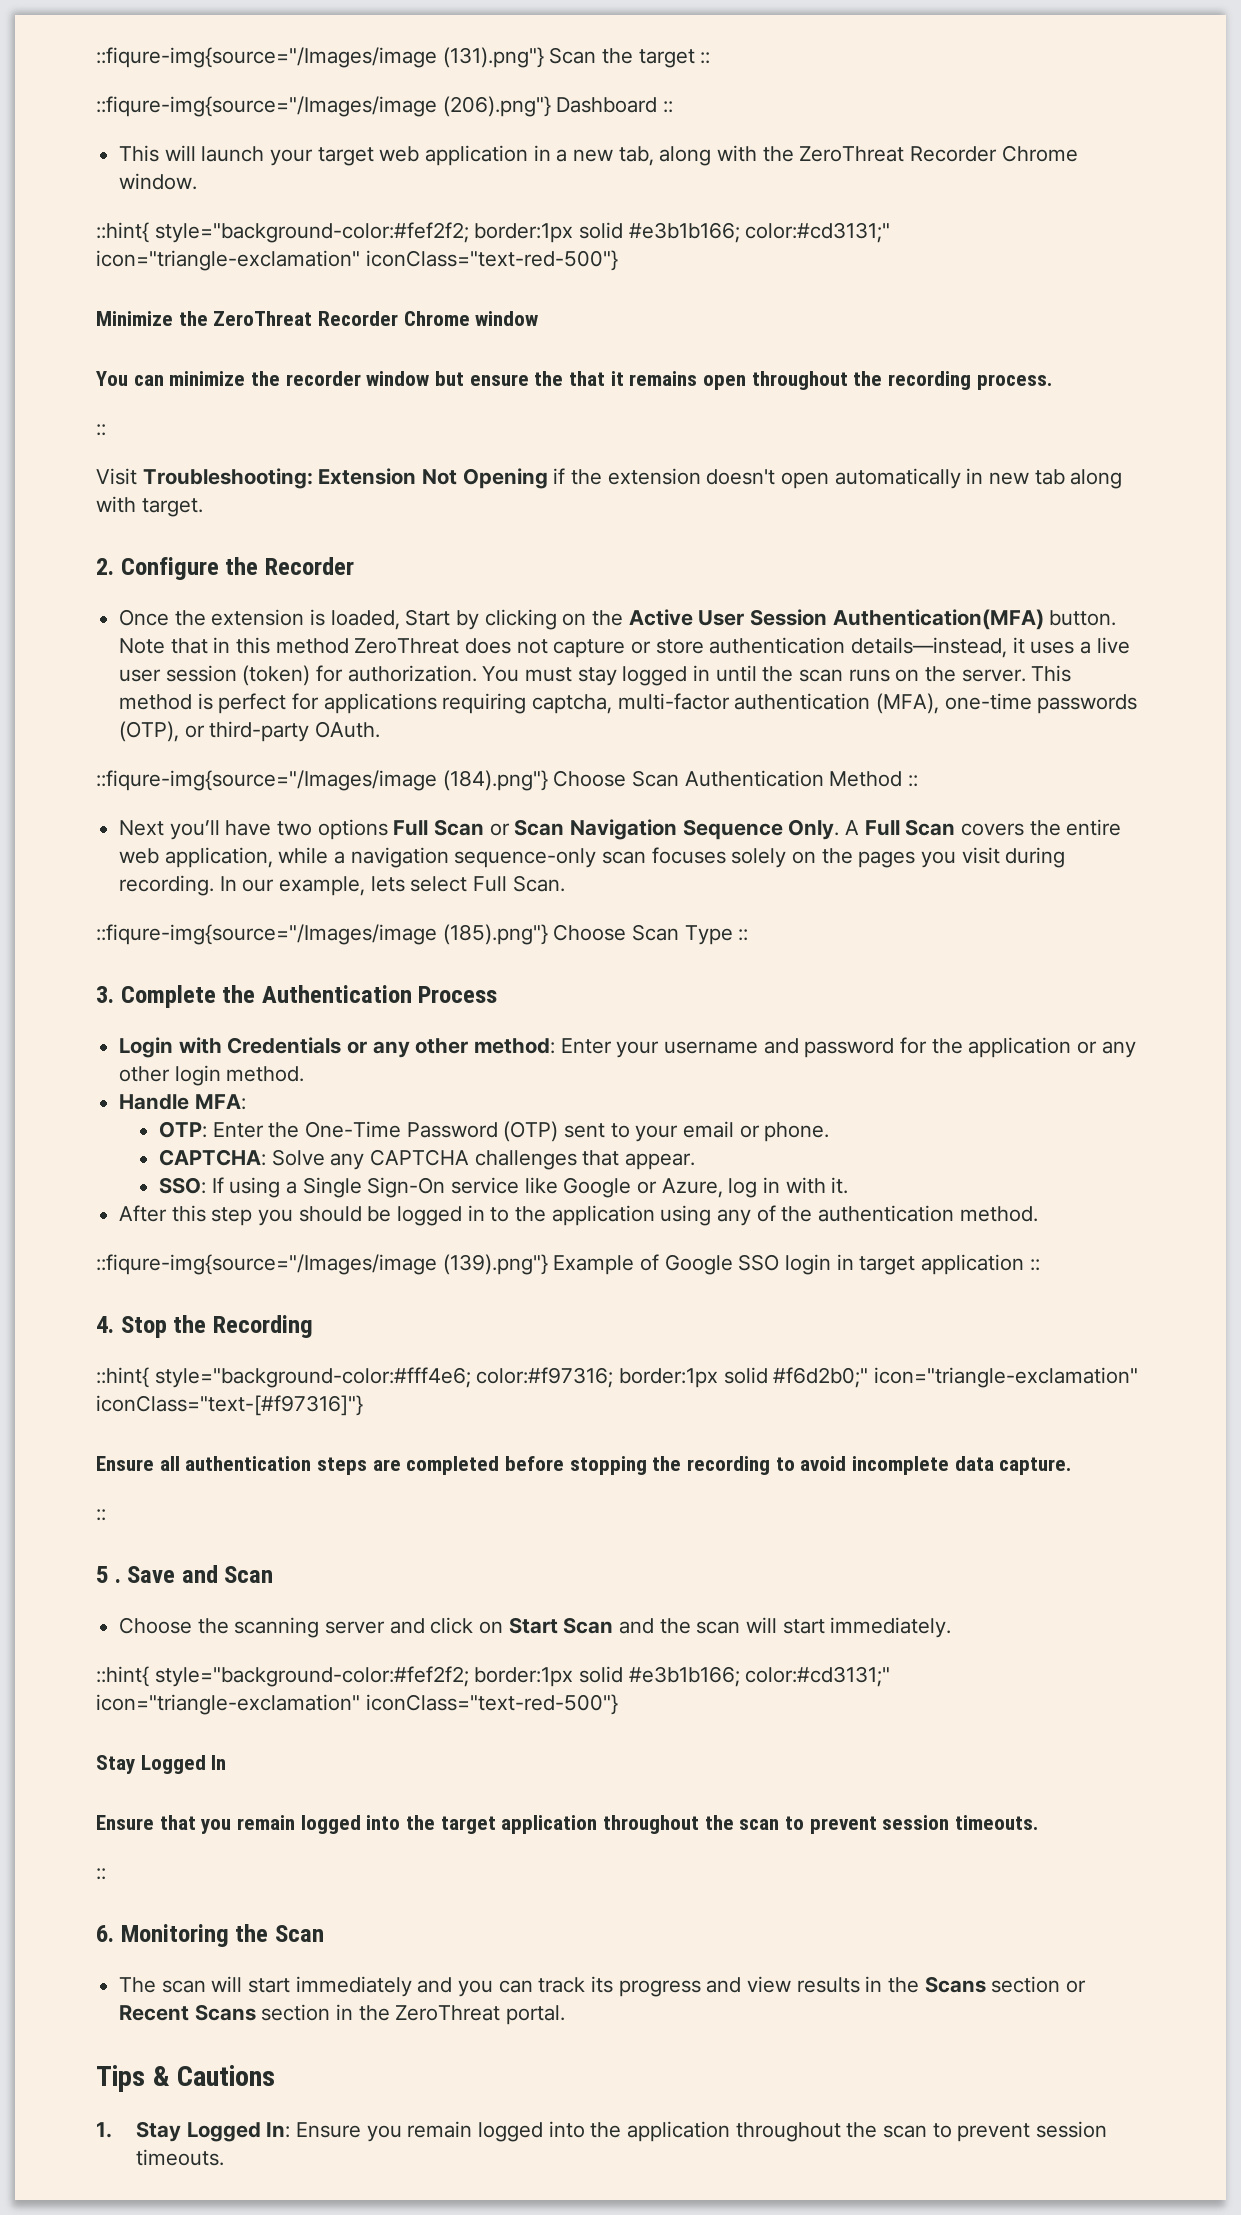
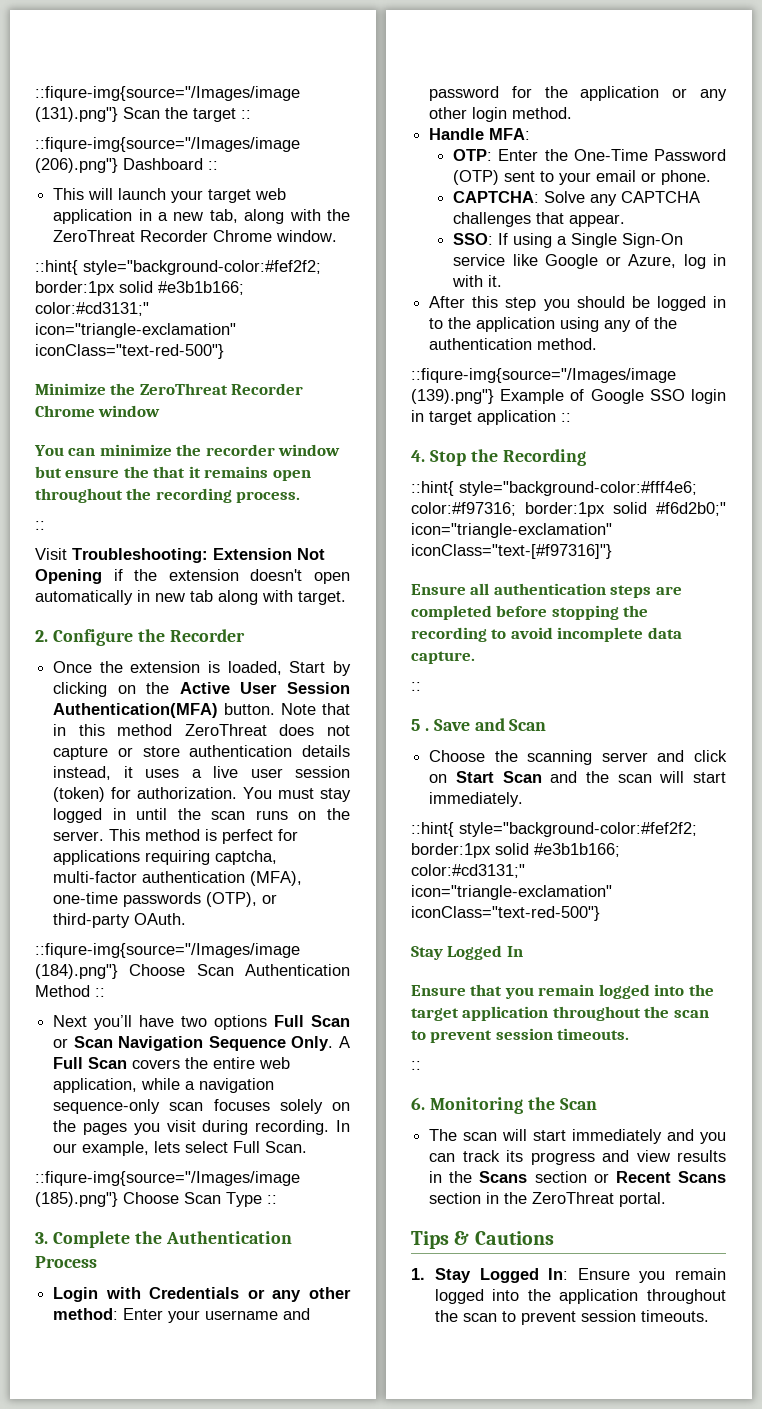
[851,637,1008,658] details—instead, -> [302,745,350,757] [53,766,112,780] details instead,

